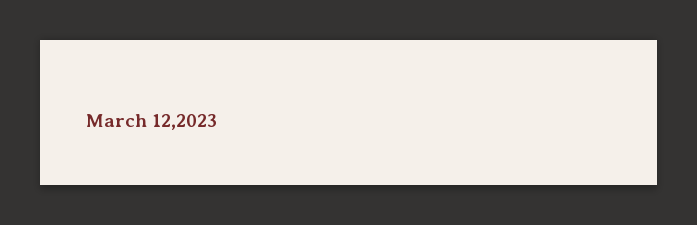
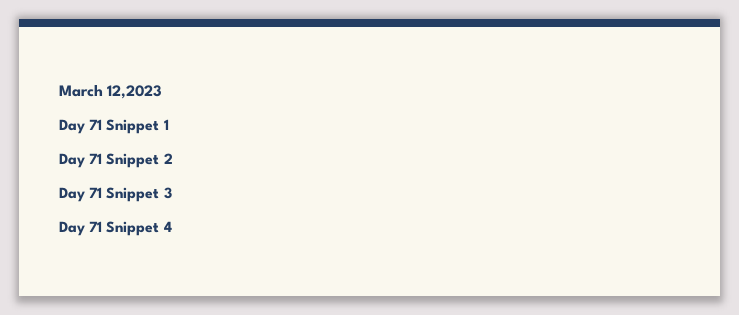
(218, 122) none -> [59,119,169,134] [59,153,173,168] [59,187,172,202] [59,221,172,236] // Day 71 Snippet 1 // Day 71 Snippet 2 // Day 71 Snippet 3 // Day 71 Snippet 4

